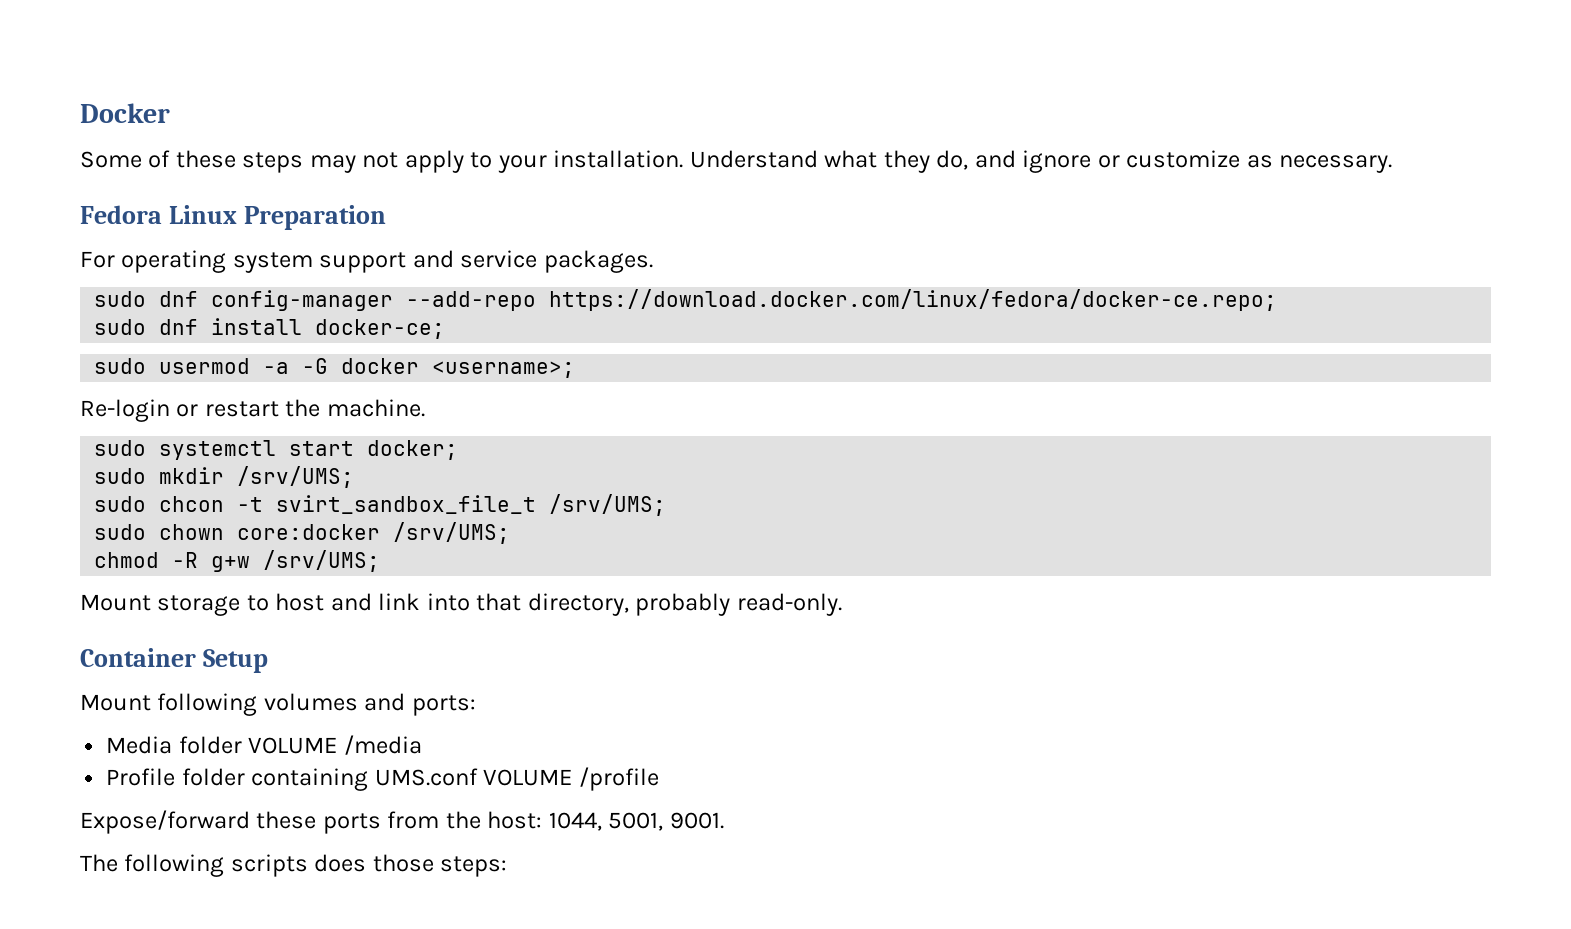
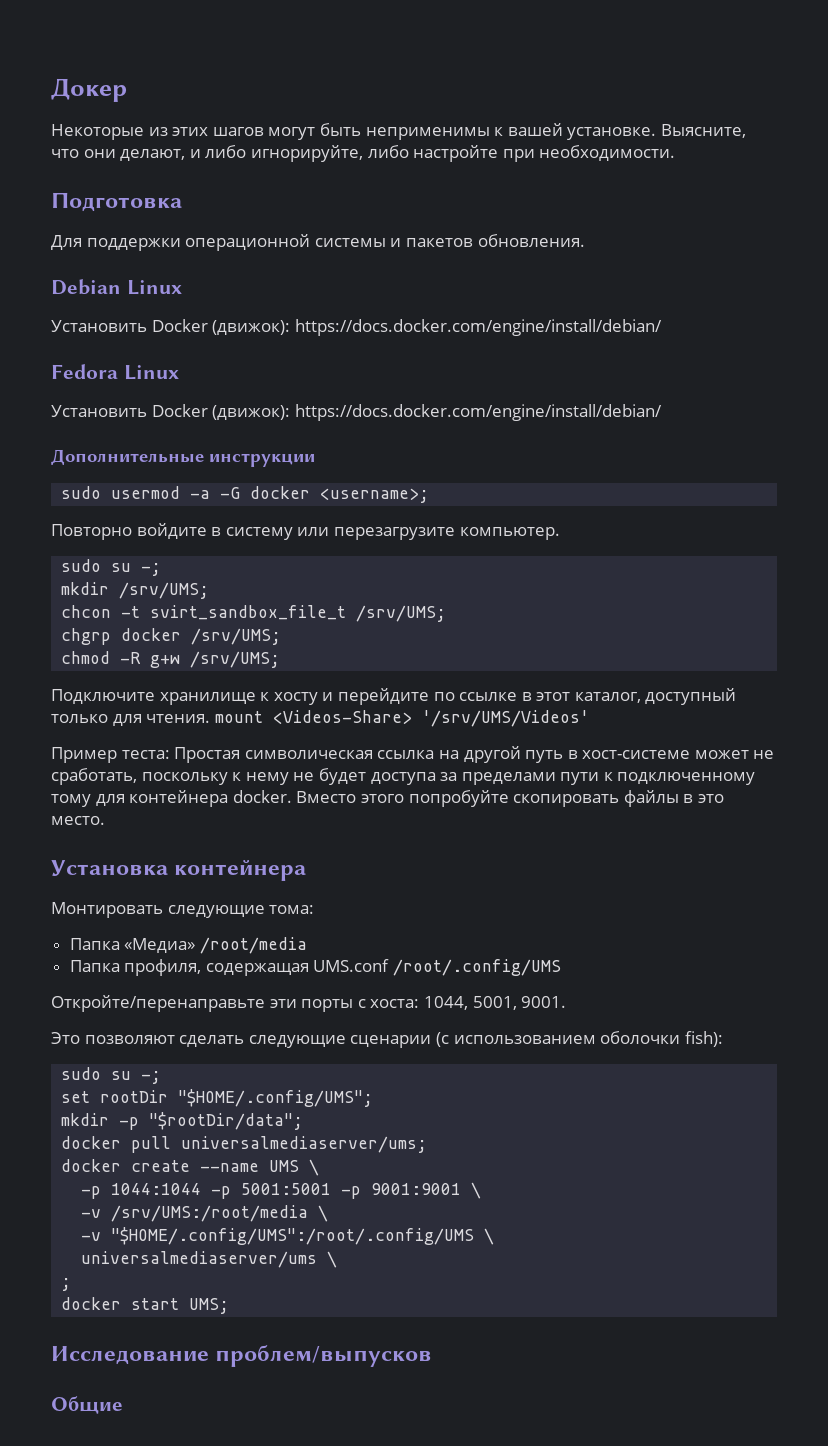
[80,103,170,123] [80,150,1393,173] [80,205,387,230] [80,250,653,273] [94,289,1278,311] [94,318,446,339] Docker // Some of these steps may not apply to your installation. Understand what they do, and ignore or customize as necessary. // Fedora Linux Preparation // For operating system support and service packages. // sudo dnf config-manager --add-repo https://download.docker.com/linux/fedora/docker-ce.repo; // sudo dnf install docker-ce; -> [51,78,127,102] [51,123,746,140] [51,145,676,162] [51,192,182,212] [51,234,585,251] [51,279,182,295] [51,319,662,336] [51,364,179,380] [51,404,662,421] [51,449,315,467] Докер // Некоторые из этих шагов могут быть неприменимы к вашей установке. Выясните, что они делают, и либо игнорируйте, либо настройте при необходимости. // Подготовка // Для поддержки операционной системы и пакетов обновления. // Debian Linux // Установить Docker (движок): https://docs.docker.com/engine/install/debian/ // Fedora Linux // Установить Docker (движок): https://docs.docker.com/engine/install/debian/ // Дополнительные инструкции
[80,399,425,422] [94,440,459,460] [94,468,147,484] Re-login or restart the machine. // sudo systemctl start docker; // sudo -> [51,523,560,540] [61,559,162,576] Повторно войдите в систему или перезагрузите компьютер. // sudo su -; //
[94,496,147,512] sudo -> (210, 590) none
[94,524,381,540] sudo chown core:docker -> [61,628,182,645] chgrp docker
[80,593,842,616] [80,648,269,673] [80,693,476,716] [106,735,422,755] [106,767,659,791] [80,810,724,834] [80,854,508,877] Mount storage to host and link into that directory, probably read-only. // Container Setup // Mount following volumes and ports: // Media folder VOLUME /media // Profile folder containing UMS.conf VOLUME /profile // Expose/forward these ports from the host: 1044, 5001, 9001. // The following scripts does those steps: -> [51,688,737,705] [51,710,589,727] [51,746,775,763] [51,768,756,785] [51,790,724,807] [51,816,105,825] [51,859,307,881] [51,902,315,918] [69,937,307,954] [69,959,562,976] [51,995,567,1012] [51,1031,723,1048] [61,1067,162,1084] [61,1089,374,1107] [61,1112,304,1130] [61,1136,428,1153] [61,1159,320,1176] [81,1182,482,1199] [81,1205,329,1222] [81,1227,495,1245] [81,1251,338,1268] [61,1278,72,1291] [61,1297,230,1314] [51,1345,433,1367] [51,1396,123,1414] Подключите хранилище к хосту и перейдите по ссылке в этот каталог, доступный только для чтения. mount <Videos-Share> '/srv/UMS/Videos' // Пример теста: Простая символическая ссылка на другой путь в хост-системе может не сработать, поскольку к нему не будет доступа за пределами пути к подключенному тому для контейнера docker. Вместо этого попробуйте скопировать файлы в это место. // Установка контейнера // Монтировать следующие тома: // Папка «Медиа» /root/media // Папка профиля, содержащая UMS.conf /root/.config/UMS // Откройте/перенаправьте эти порты с хоста: 1044, 5001, 9001. // Это позволяют сделать следующие сценарии (с использованием оболочки fish): // sudo su -; // set rootDir "$HOME/.config/UMS"; // mkdir -p "$rootDir/data"; // docker pull universalmediaserver/ums; // docker create --name UMS \ // -p 1044:1044 -p 5001:5001 -p 9001:9001 \ // -v /srv/UMS:/root/media \ // -v "$HOME/.config/UMS":/root/.config/UMS \ // universalmediaserver/ums \ // ; // docker start UMS; // Исследование проблем/выпусков // Общие

